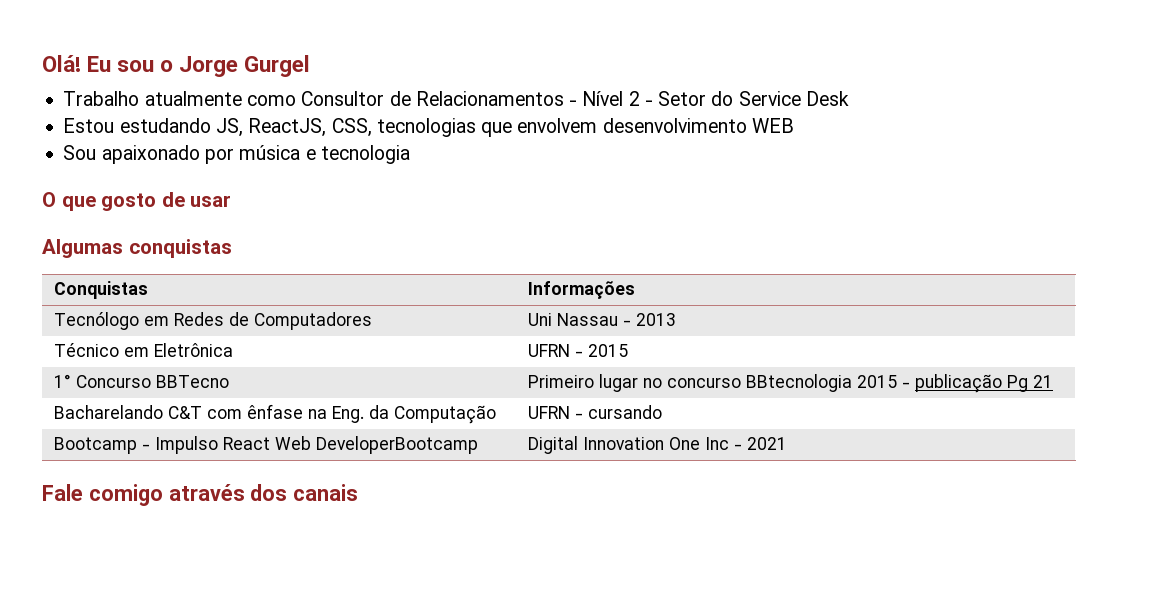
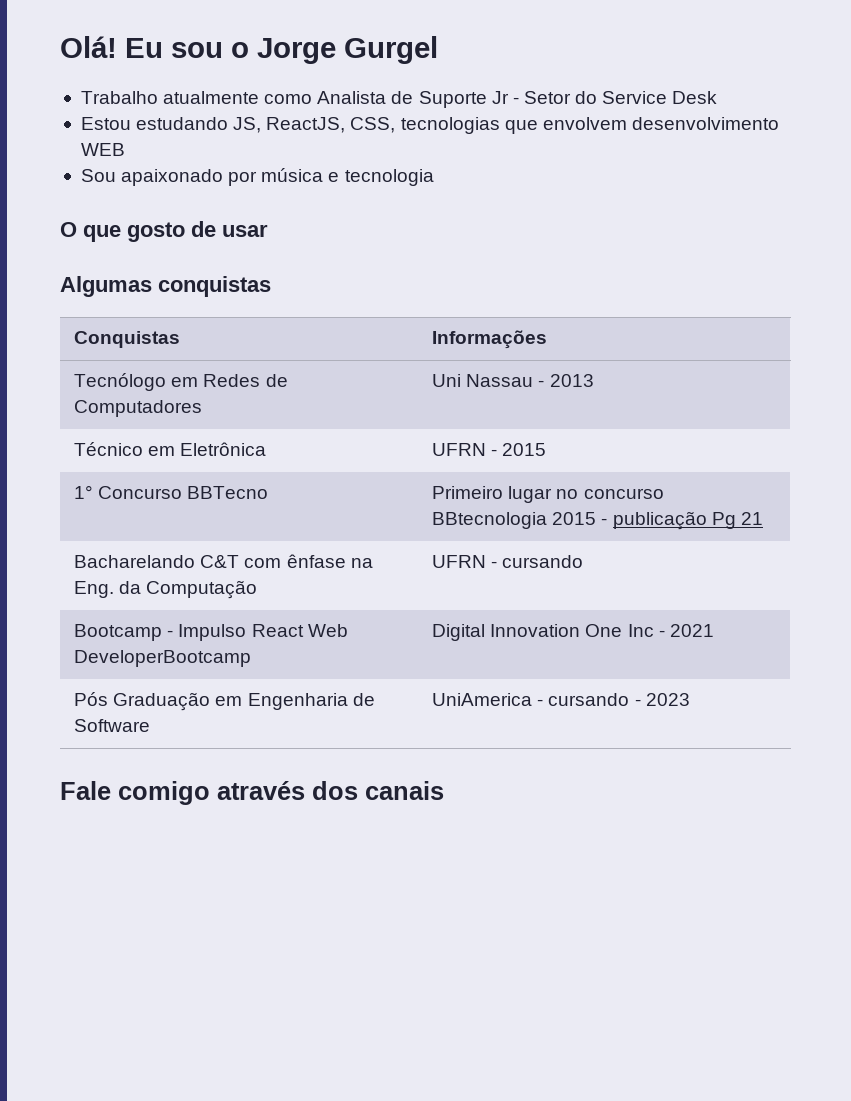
[301,91,640,106] Consultor de Relacionamentos - Nível 2 -> [317,91,509,108] Analista de Suporte Jr
(787, 443) none -> [74,692,375,711] [74,719,151,732] [432,693,690,706] // Pós Graduação em Engenharia de Software | UniAmerica - cursando - 2023

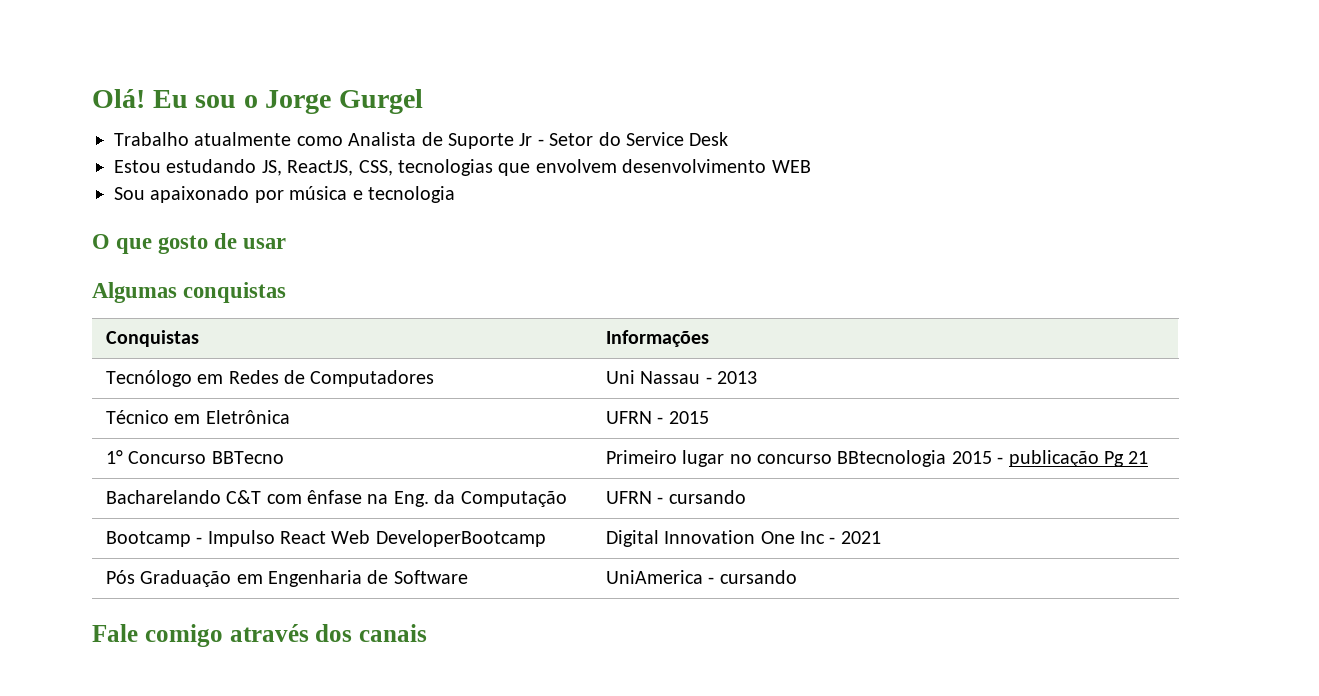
[634,693,690,706] - 2023 -> (797, 577) none

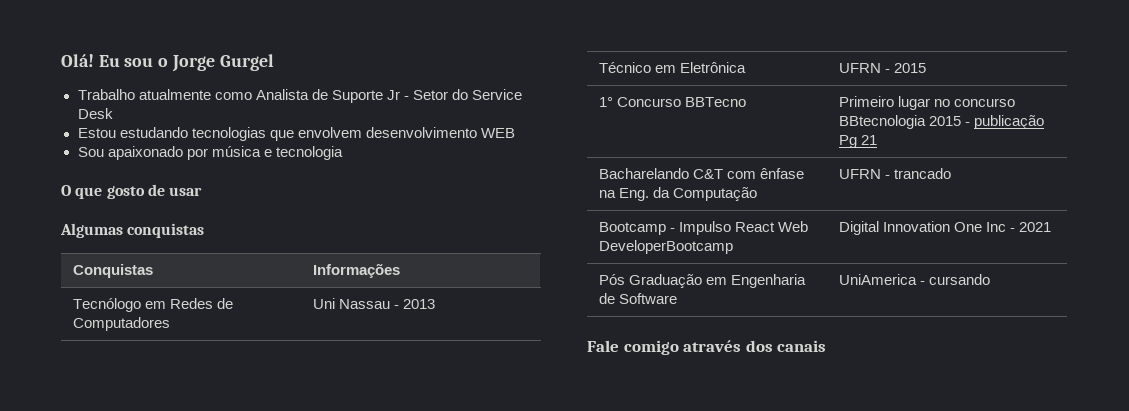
[261,160,393,176] JS, ReactJS, CSS, -> (188, 132) none
[668,490,746,504] cursando -> [893,168,951,179] trancado

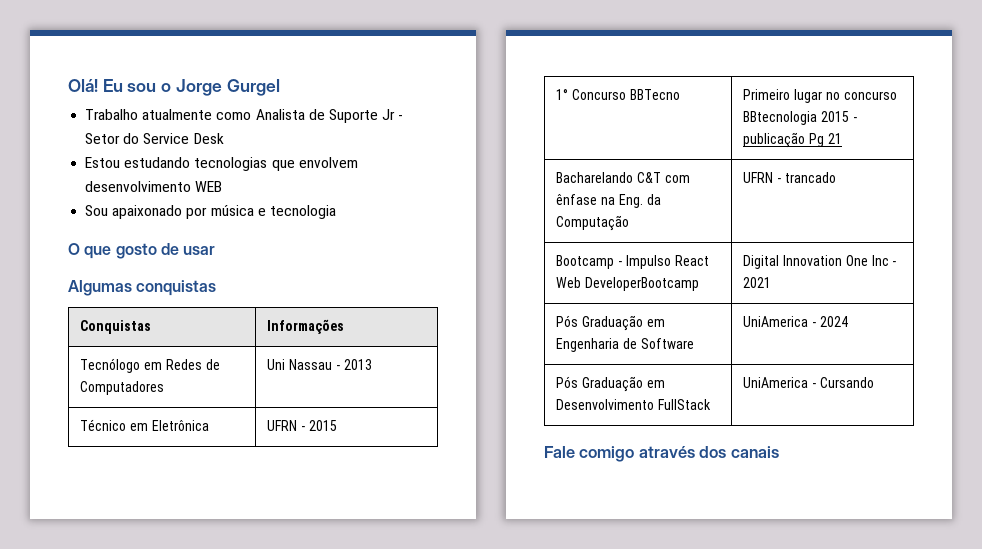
[928,274,990,285] cursando -> [819,316,848,327] [556,376,665,392] [556,399,712,410] [743,377,874,388] 2024 // Pós Graduação em Desenvolvimento FullStack | UniAmerica - Cursando

